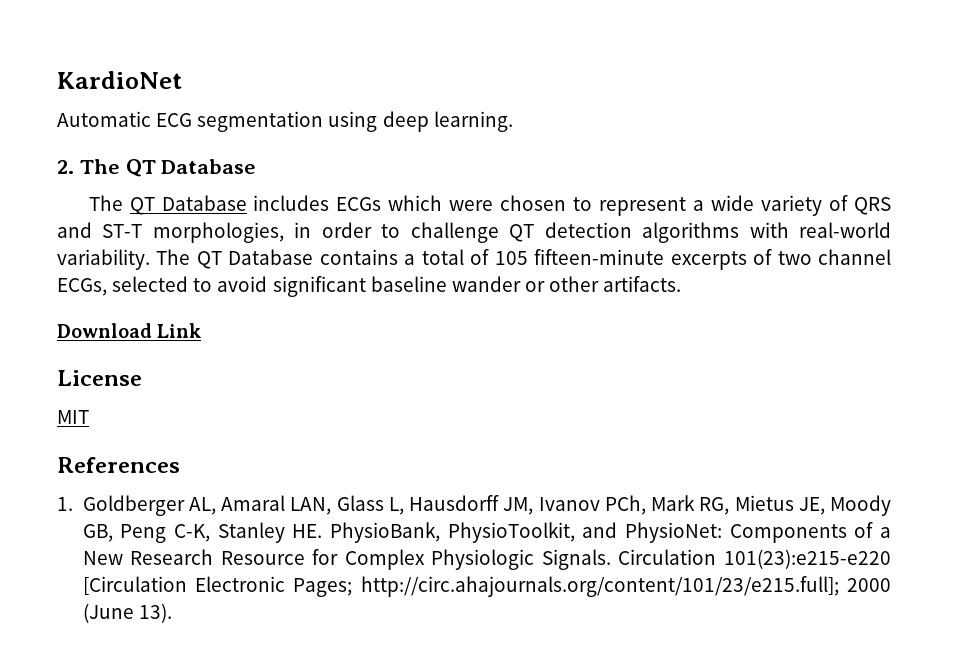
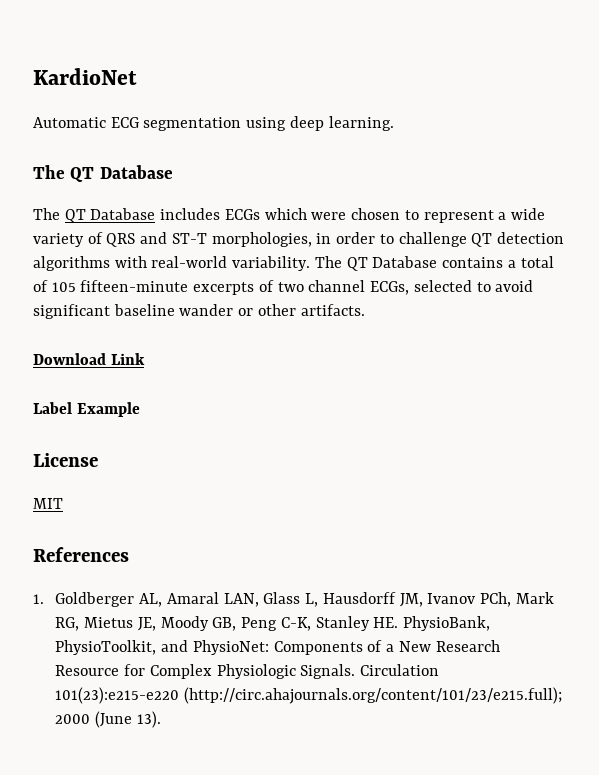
[57,160,74,174] 2. -> (394, 123) none
(202, 330) none -> [33,402,140,417] // Label Example
[82,576,839,597] [Circulation Electronic Pages; http://circ.ahajournals.org/content/101/23/e215.full]; -> [184,687,563,704] (http://circ.ahajournals.org/content/101/23/e215.full);

